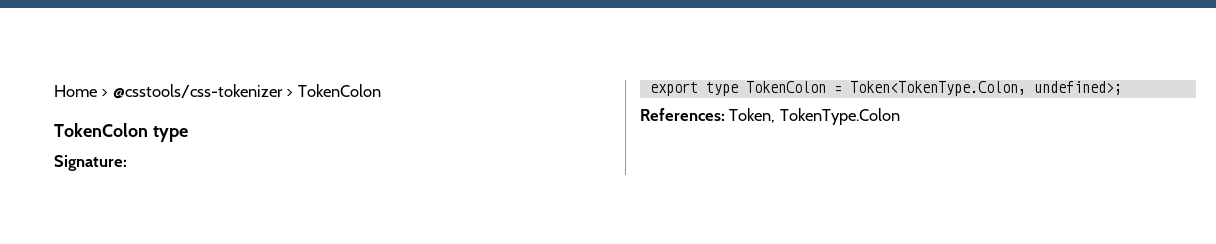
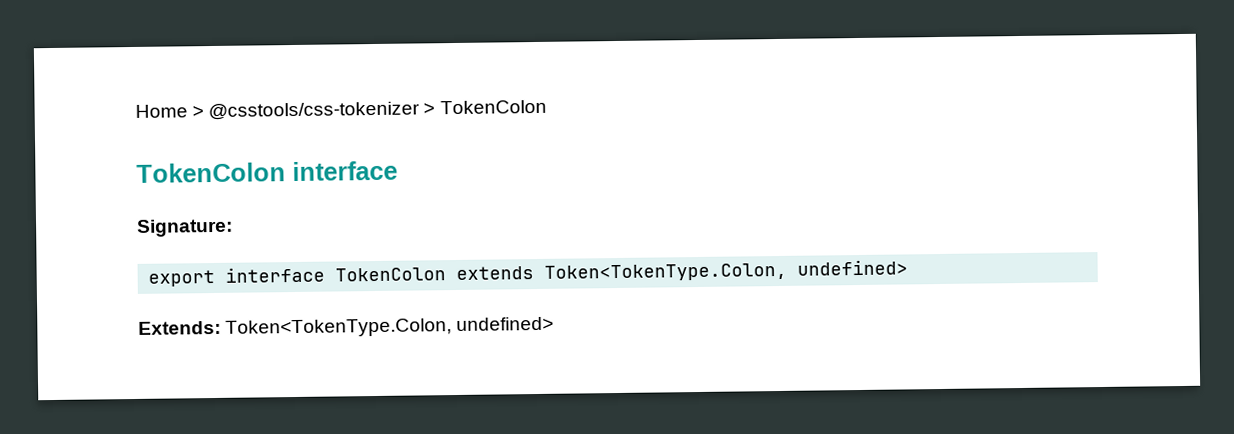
[152,126,188,142] type -> [292,160,398,182] interface
[705,81,1122,96] [640,108,900,125] type TokenColon = Token<TokenType.Colon, undefined>; // References: Token, TokenType.Colon -> [225,259,909,283] [138,316,555,338] interface TokenColon extends Token<TokenType.Colon, undefined> // Extends: Token<TokenType.Colon, undefined>

